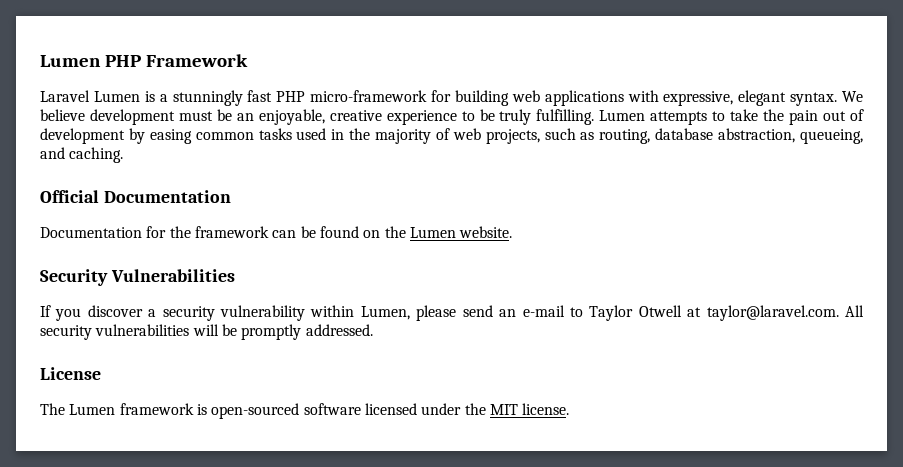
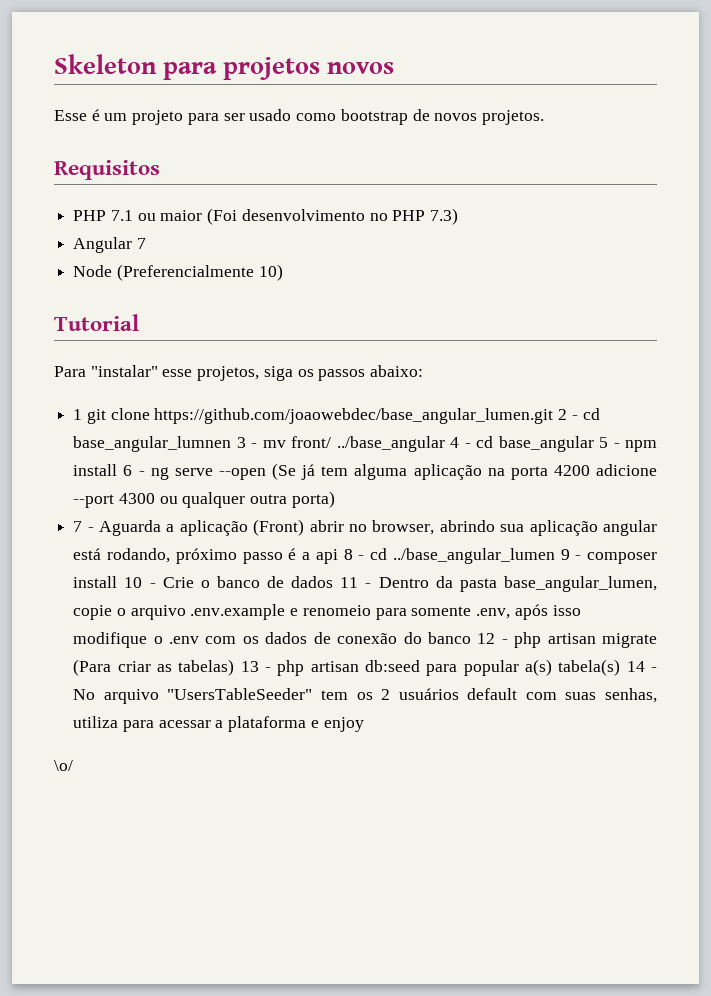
[40,54,248,67] [40,90,863,106] [40,109,864,125] [40,128,863,144] [40,147,124,163] [40,190,231,203] [40,226,513,238] [40,269,235,286] [40,305,864,321] [40,324,373,340] [40,367,101,380] [40,403,570,419] Lumen PHP Framework // Laravel Lumen is a stunningly fast PHP micro-framework for building web applications with expressive, elegant syntax. We believe development must be an enjoyable, creative experience to be truly fulfilling. Lumen attempts to take the pain out of development by easing common tasks used in the majority of web projects, such as routing, database abstraction, queueing, and caching. // Official Documentation // Documentation for the framework can be found on the Lumen website. // Security Vulnerabilities // If you discover a security vulnerability within Lumen, please send an e-mail to Taylor Otwell at taylor@laravel.com. All security vulnerabilities will be promptly addressed. // License // The Lumen framework is open-sourced software licensed under the MIT license. -> [54,54,395,80] [54,109,544,125] [54,160,160,180] [73,208,459,225] [73,237,146,253] [73,264,283,281] [54,314,139,331] [54,365,424,381] [73,408,600,424] [73,436,657,452] [73,463,657,480] [73,491,335,508] [73,519,657,536] [73,548,657,564] [73,576,658,592] [73,604,581,620] [73,632,657,648] [73,659,657,676] [73,688,657,704] [73,716,364,732] [54,760,73,771] Skeleton para projetos novos // Esse é um projeto para ser usado como bootstrap de novos projetos. // Requisitos // PHP 7.1 ou maior (Foi desenvolvimento no PHP 7.3) // Angular 7 // Node (Preferencialmente 10) // Tutorial // Para "instalar" esse projetos, siga os passos abaixo: // 1 git clone https://github.com/joaowebdec/base_angular_lumen.git 2 - cd base_angular_lumnen 3 - mv front/ ../base_angular 4 - cd base_angular 5 - npm install 6 - ng serve --open (Se já tem alguma aplicação na porta 4200 adicione --port 4300 ou qualquer outra porta) // 7 - Aguarda a aplicação (Front) abrir no browser, abrindo sua aplicação angular está rodando, próximo passo é a api 8 - cd ../base_angular_lumen 9 - composer install 10 - Crie o banco de dados 11 - Dentro da pasta base_angular_lumen, copie o arquivo .env.example e renomeio para somente .env, após isso modifique o .env com os dados de conexão do banco 12 - php artisan migrate (Para criar as tabelas) 13 - php artisan db:seed para popular a(s) tabela(s) 14 - No arquivo "UsersTableSeeder" tem os 2 usuários default com suas senhas, utiliza para acessar a plataforma e enjoy // \o/

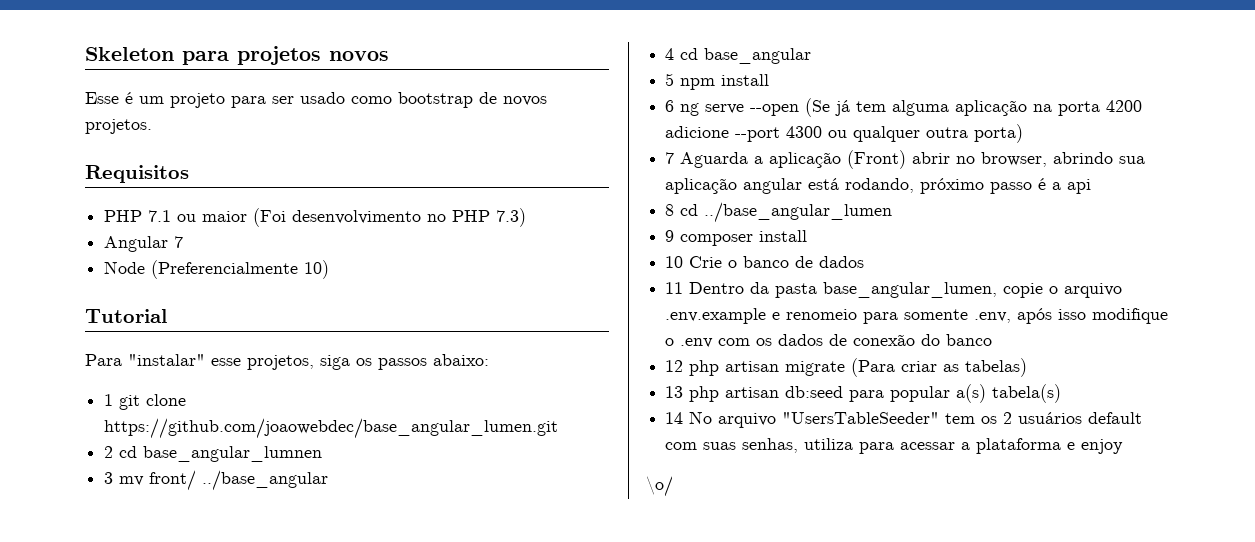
[558,409,578,420] 2 - -> [104,446,114,458] // 2
[236,437,258,448] 3 - -> [104,472,114,484] // 3
[450,437,471,448] 4 - -> [665,48,675,60] // 4
[599,437,620,448] 5 - -> [665,73,675,86] // 5
[123,465,145,476] 6 - -> [665,100,675,112] // 6
[87,527,94,532] - -> (675, 158) none
[343,549,365,560] 8 - -> [665,204,675,216] // 8
[560,549,582,560] 9 - -> [665,230,675,242] // 9
[124,577,156,588] 10 - -> [665,256,684,268] // 10
[340,577,372,588] 11 - -> [665,282,684,294] // 11
[477,633,508,644] 12 - -> [665,360,684,372] // 12
[240,661,271,672] 13 - -> [665,386,684,398] // 13
[626,661,657,672] 14 - -> [665,412,684,424] // 14

